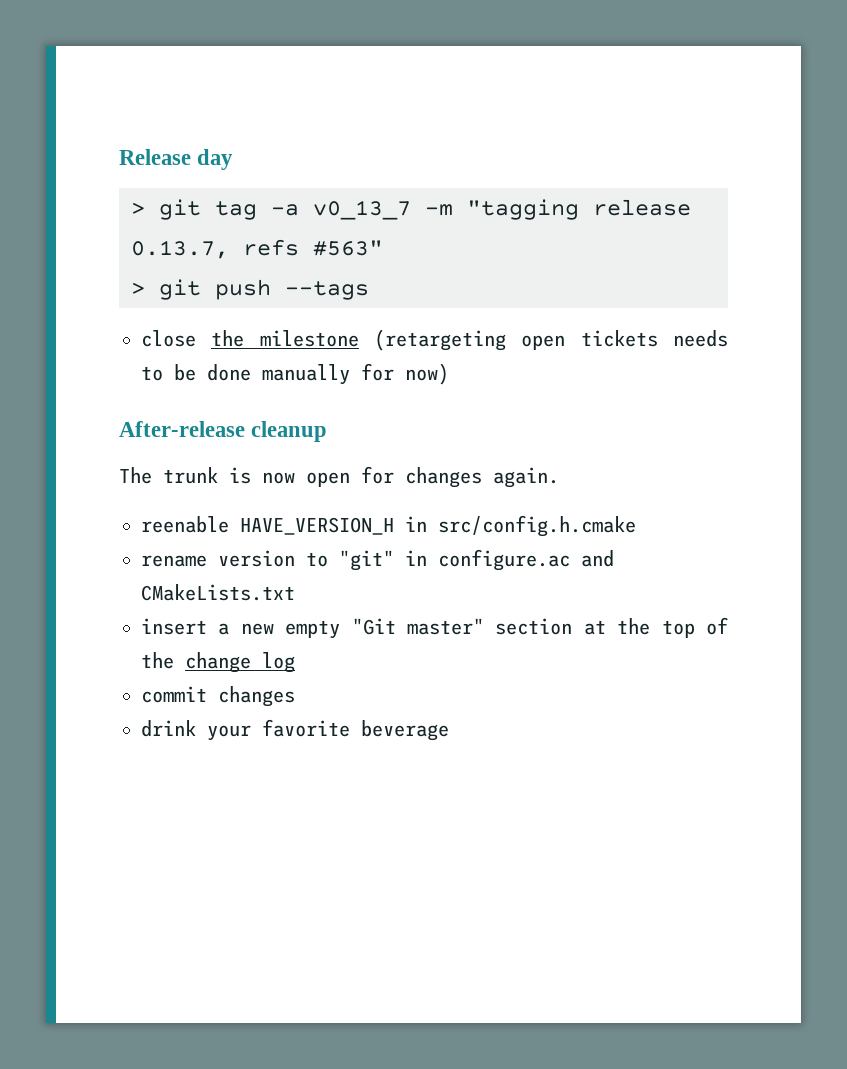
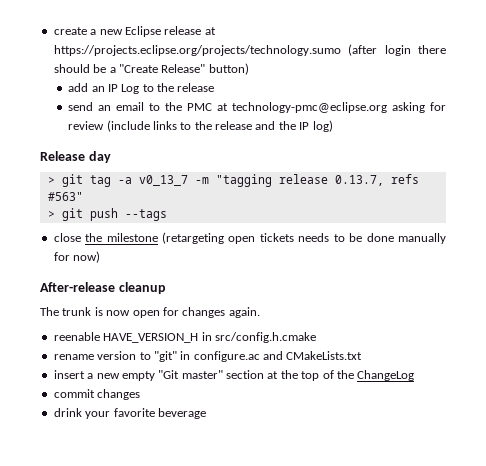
(119, 157) none -> [53,26,216,37] [53,44,447,56] [53,63,249,75] [68,83,215,94] [68,102,446,113] [68,120,333,132] create a new Eclipse release at https://projects.eclipse.org/projects/technology.sumo (after login there should be a "Create Release" button) // add an IP Log to the release // send an email to the PMC at technology-pmc@eclipse.org asking for review (include links to the release and the IP log) //
[185,652,295,673] change log -> [357,370,415,381] ChangeLog

